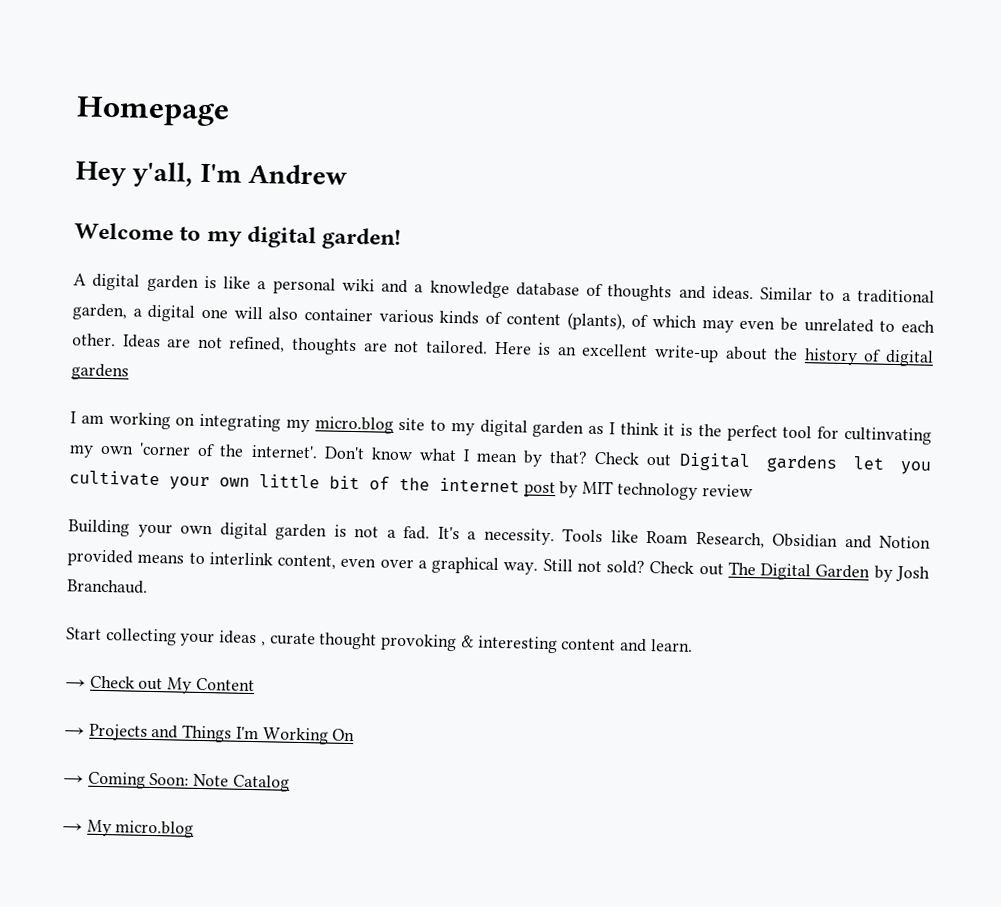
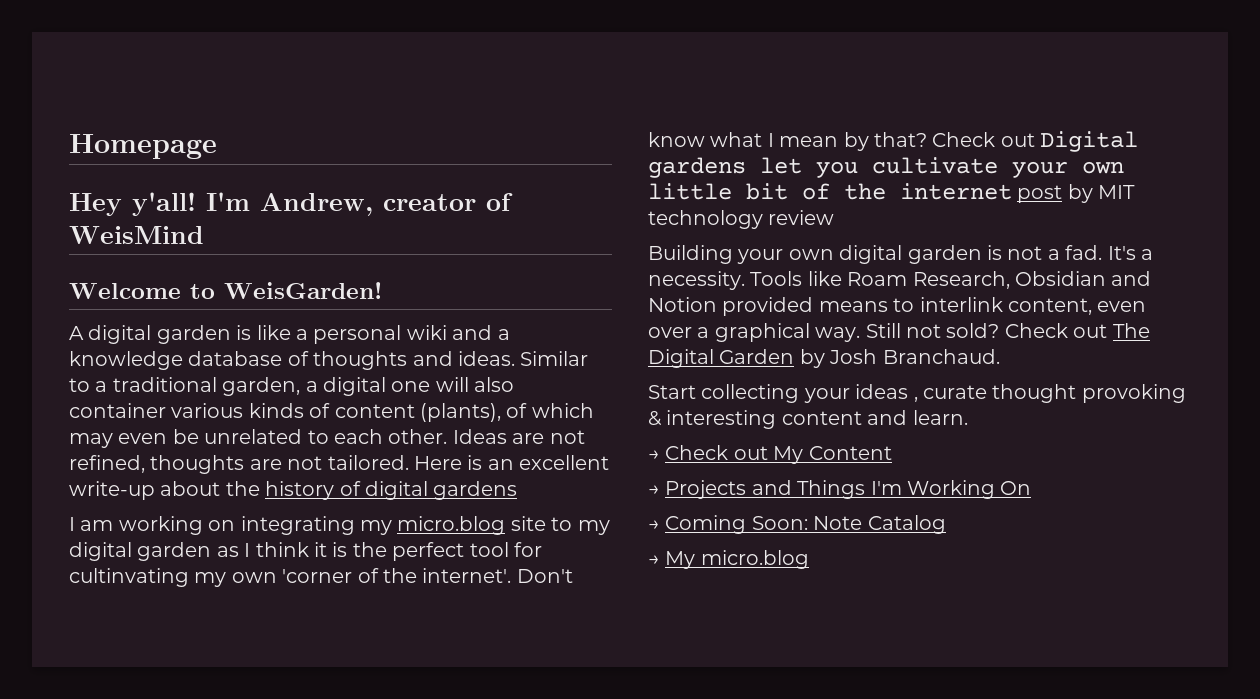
[132,161,349,188] y'all, I'm Andrew -> [132,192,513,216] [69,226,204,244] y'all! I'm Andrew, creator of WeisMind
[206,225,402,250] my digital garden! -> [224,282,382,299] WeisGarden!

